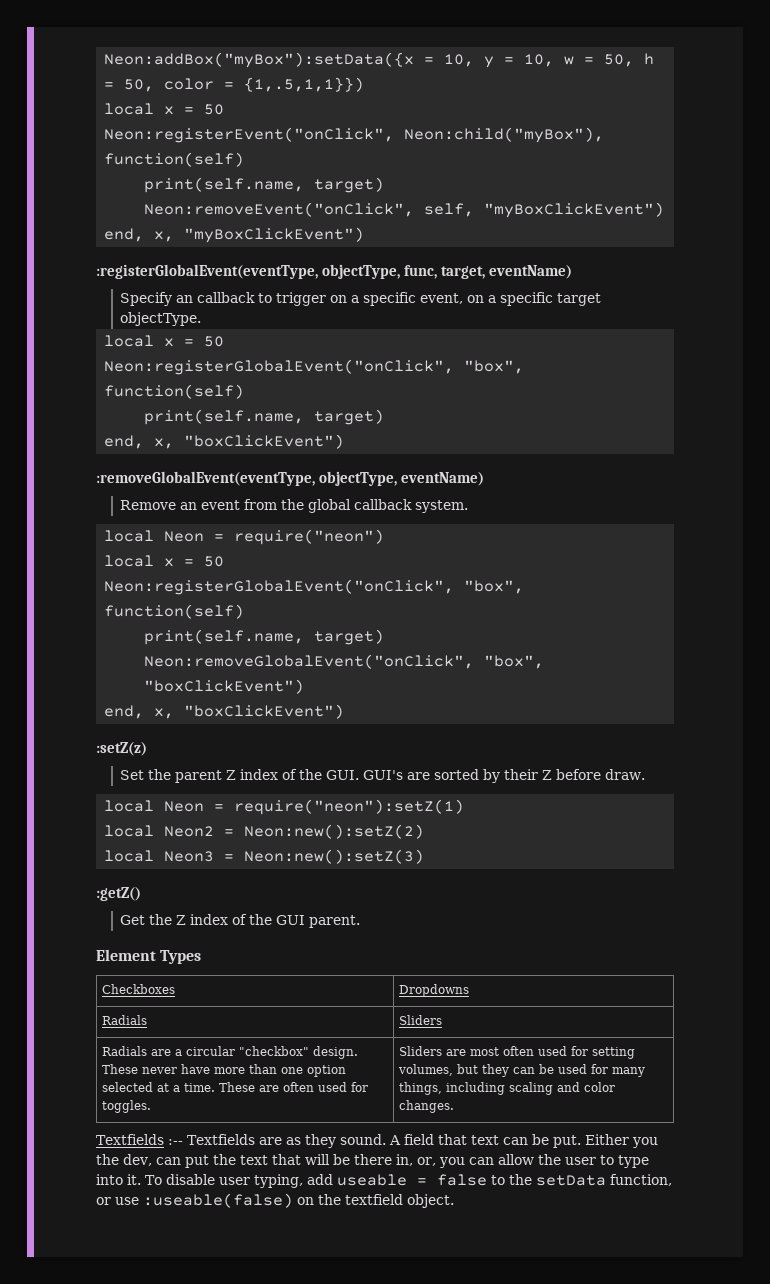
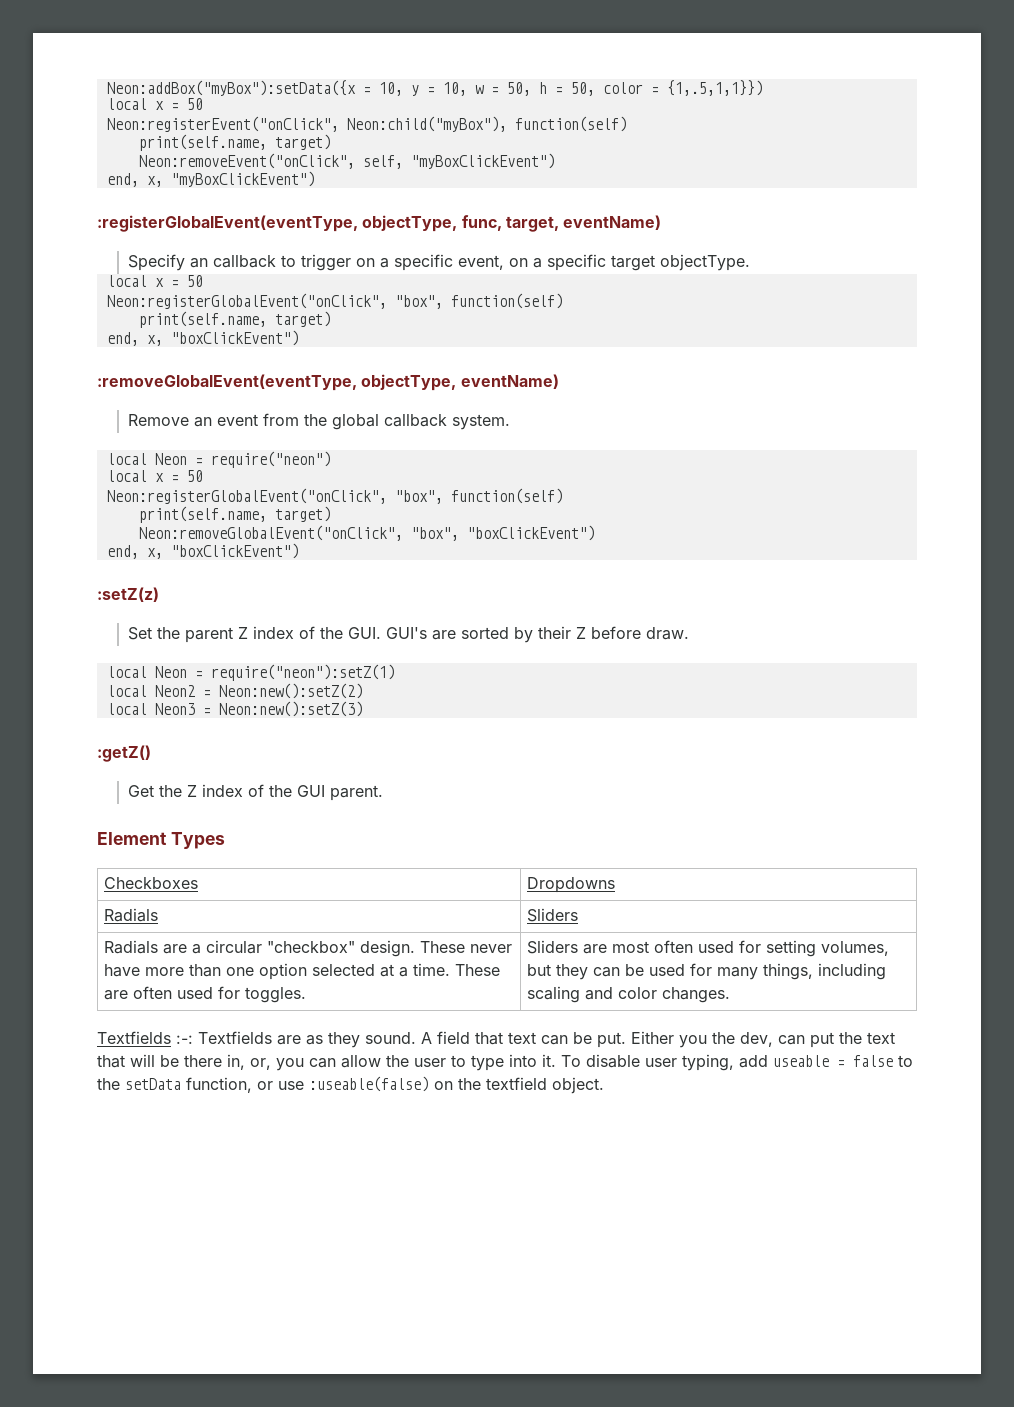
[167,1139,183,1145] :-- -> [176,1035,193,1044] :-:

